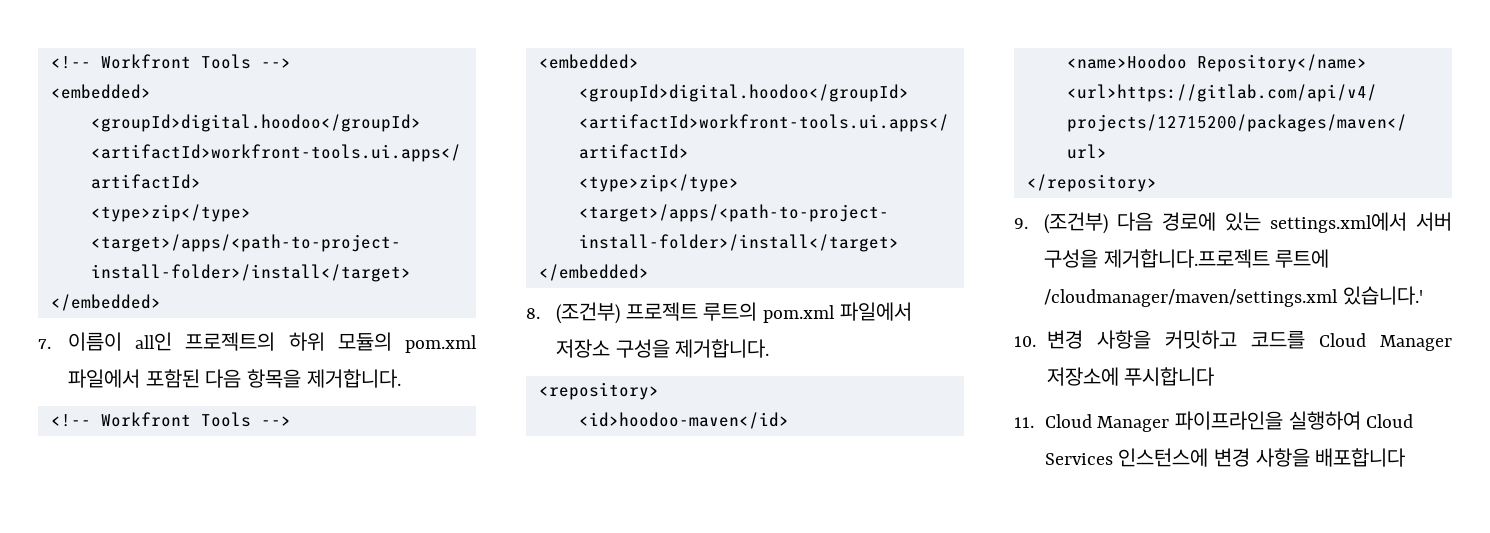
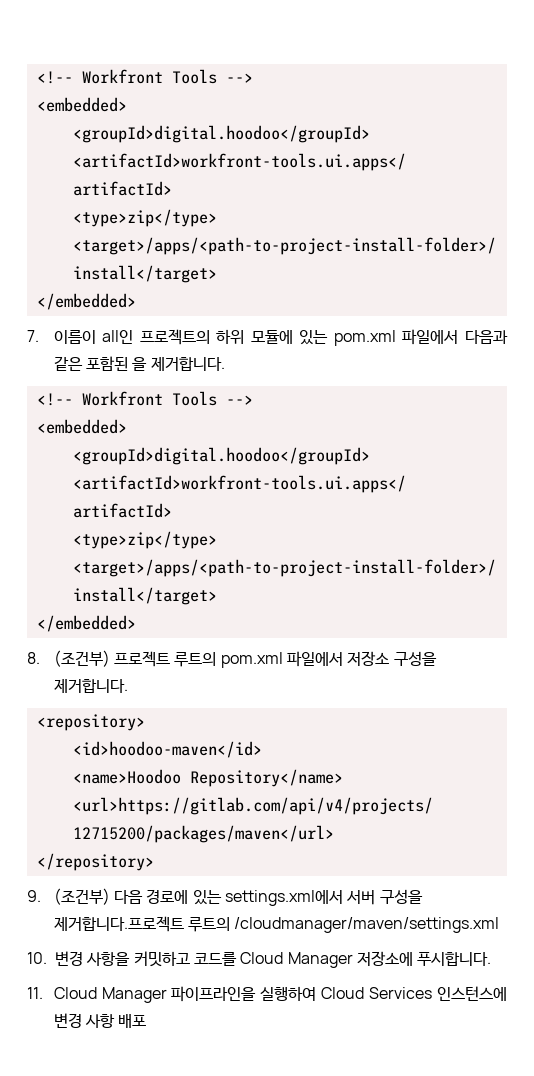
[337,332,477,353] [68,369,302,388] 모듈의 pom.xml 파일에서 포함된 다음 항목을 -> [250,329,508,346] [53,356,148,371] 모듈에 있는 pom.xml 파일에서 다음과 같은 포함된 을
[1275,249,1330,268] 루트에 -> [187,917,230,932] 루트의
[1342,286,1423,305] 있습니다.' -> (500, 925) none
[1124,367,1215,386] 푸시합니다 -> [417,952,492,966] 푸시합니다.
[1255,448,1406,467] 사항을 배포합니다 -> [84,1014,147,1028] 사항 배포

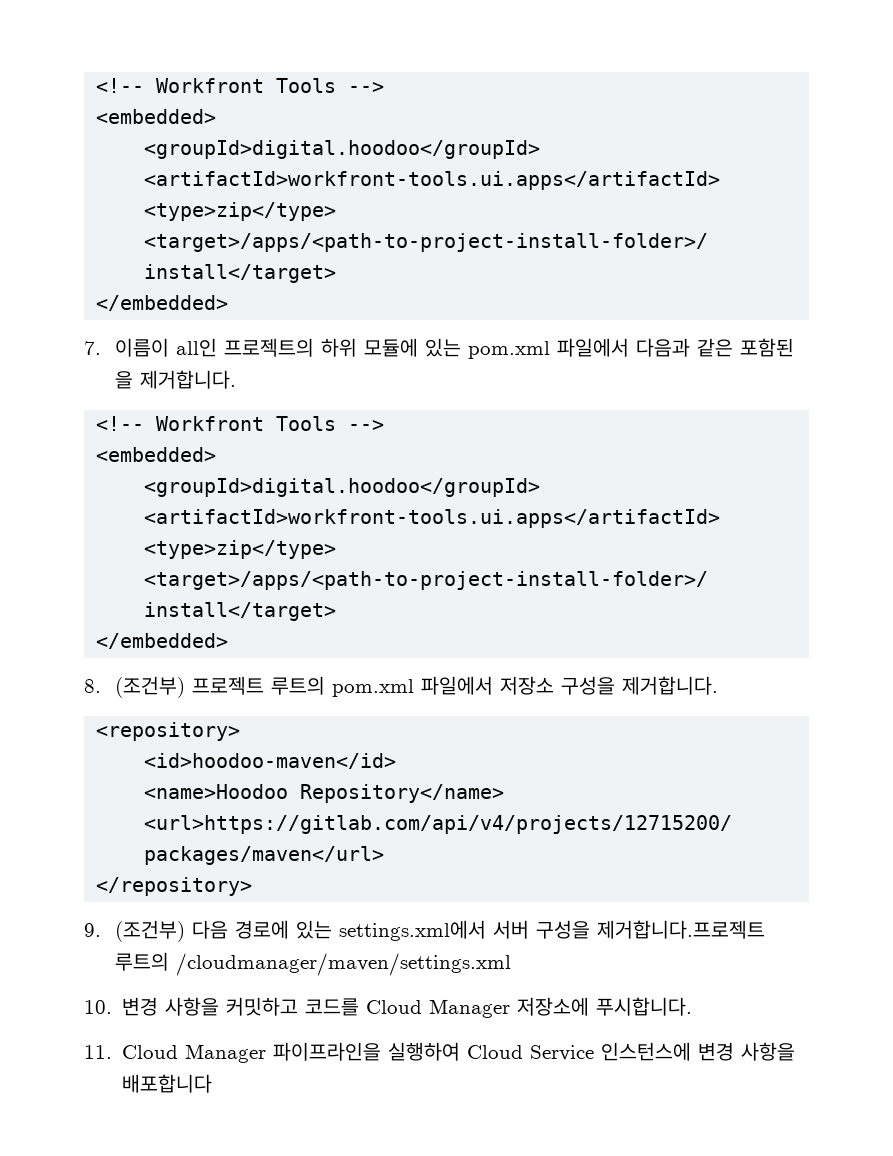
[369,987,433,999] Services -> [530,1045,595,1061] Service
[84,1014,147,1028] 사항 배포 -> [741,1042,796,1061] [122,1074,213,1093] 사항을 배포합니다

